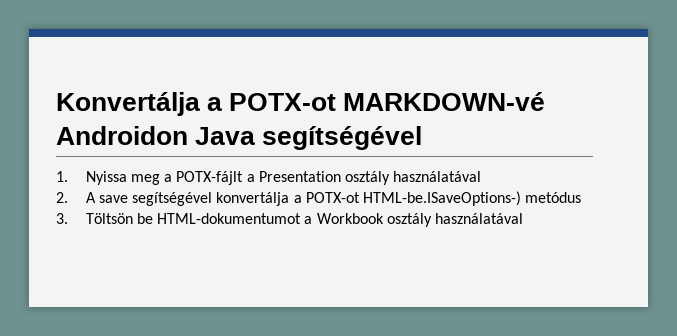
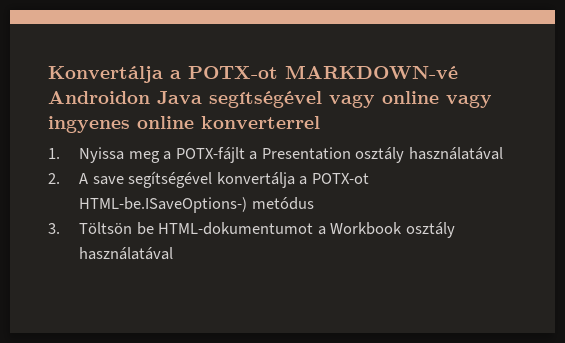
(423, 138) none -> [329,91,492,108] [48,116,320,133] vagy online vagy ingyenes online konverterrel

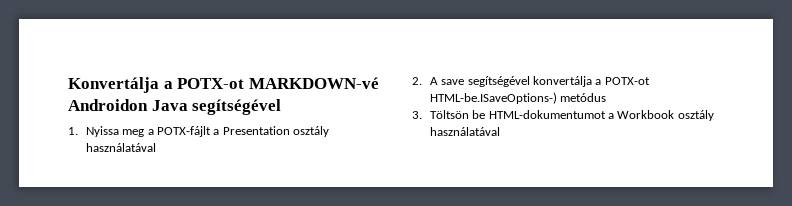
[329,91,492,108] [48,116,320,133] vagy online vagy ingyenes online konverterrel -> (282, 107) none

